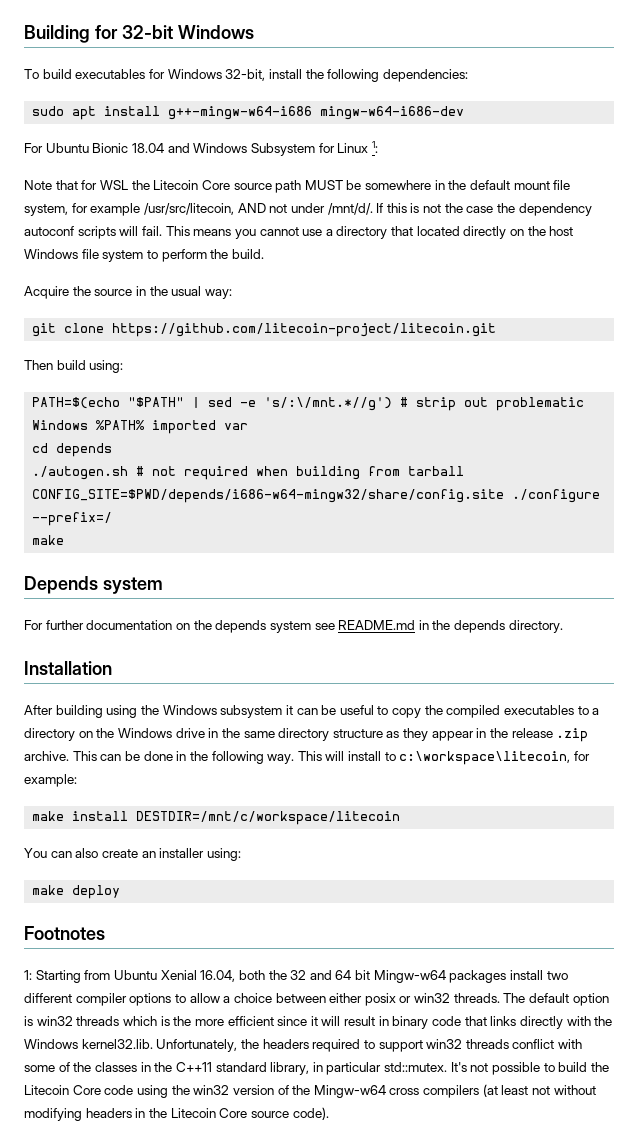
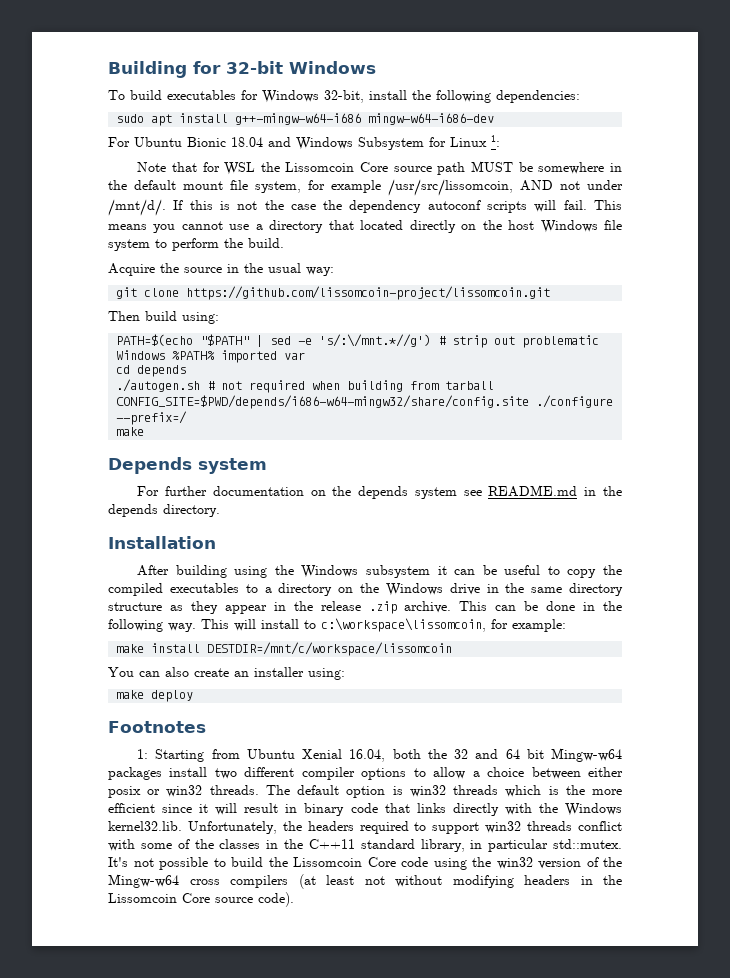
[153,180,199,190] Litecoin -> [285,162,355,172] Lissomcoin
[143,203,234,215] /usr/src/litecoin, -> [388,179,513,196] /usr/src/lissomcoin,
[112,323,497,337] https://github.com/litecoin-project/litecoin.git -> [186,286,551,300] https://github.com/lissomcoin-project/lissomcoin.git
[399,751,571,765] c:\workspace\litecoin, -> [321,618,486,632] c:\workspace\lissomcoin,
[136,811,401,825] DESTDIR=/mnt/c/workspace/litecoin -> [207,642,453,656] DESTDIR=/mnt/c/workspace/lissomcoin
[24,1085,69,1095] Litecoin -> [293,857,362,867] Lissomcoin
[170,1108,216,1118] Litecoin -> [108,893,177,903] Lissomcoin

